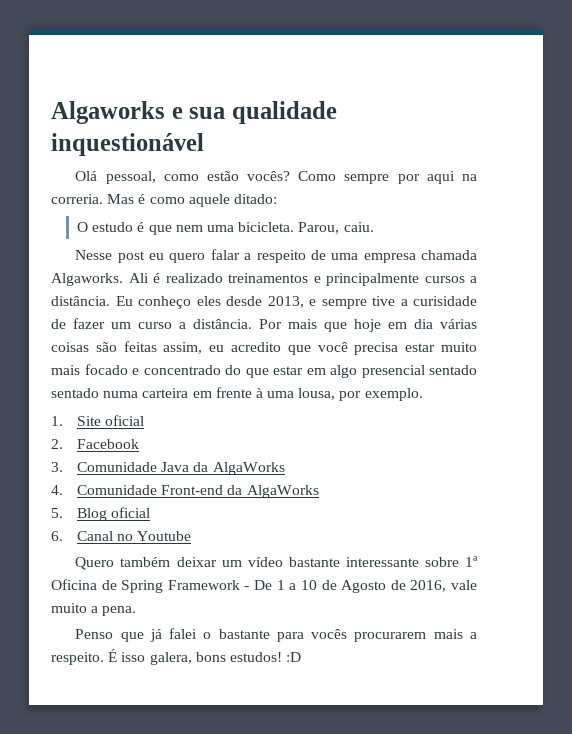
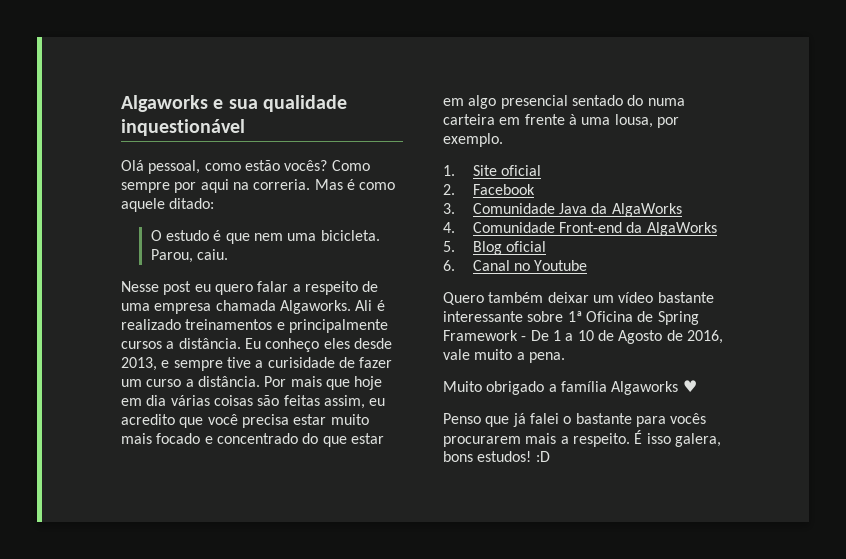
[51,388,99,398] sentado -> [627,95,644,106] do
(137, 611) none -> [443,380,697,395] // Muito obrigado a família Algaworks ♥

